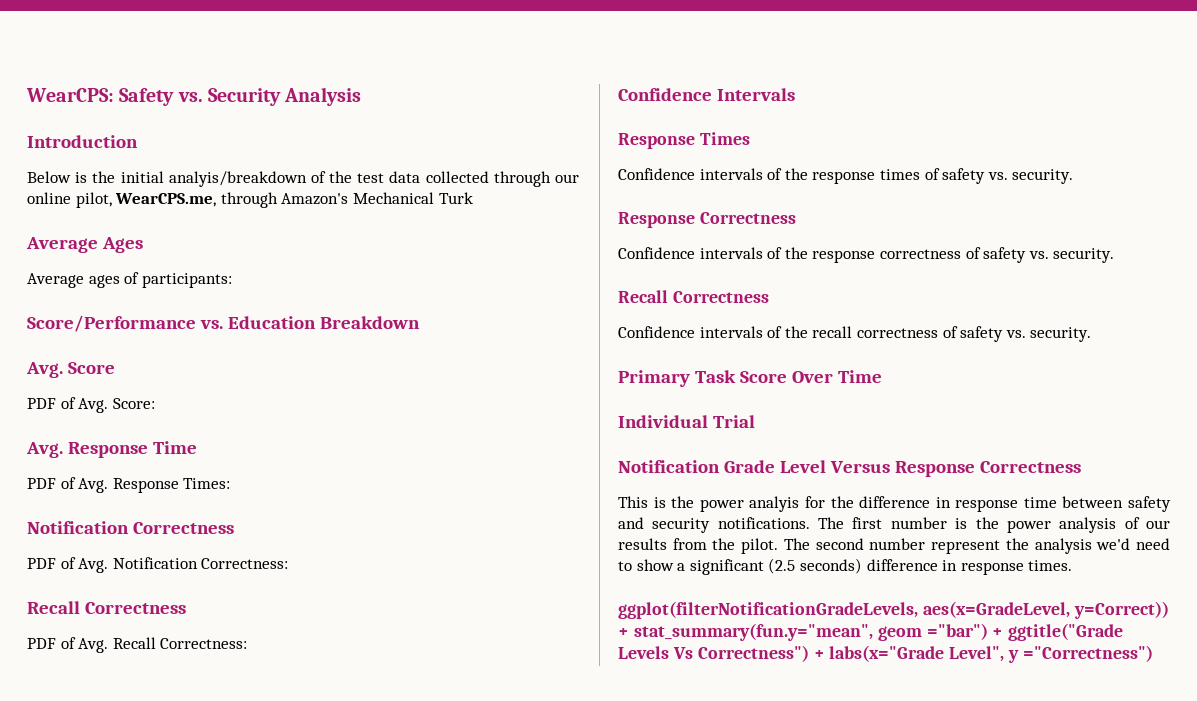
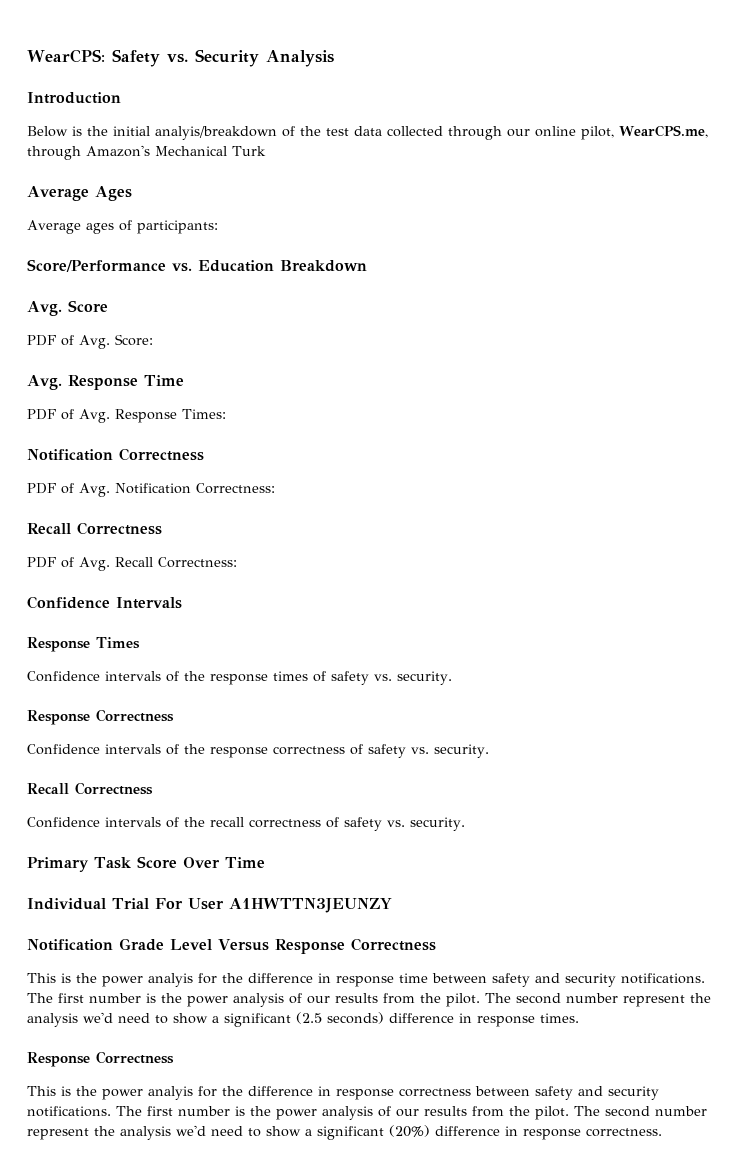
(755, 421) none -> [154,898,392,913] For User A1HWTTN3JEUNZY
[618,601,1169,619] [618,623,1124,641] [618,645,1154,663] ggplot(filterNotificationGradeLevels, aes(x=GradeLevel, y=Correct)) + stat_summary(fun.y="mean", geom ="bar") + ggtitle("Grade Levels Vs Correctness") + labs(x="Grade Level", y ="Correctness") -> [27,1051,174,1067] [27,1086,659,1100] [27,1106,707,1120] [27,1125,662,1140] Response Correctness // This is the power analyis for the difference in response correctness between safety and security notifications. The first number is the power analysis of our results from the pilot. The second number represent the analysis we'd need to show a significant (20%) difference in response correctness.

